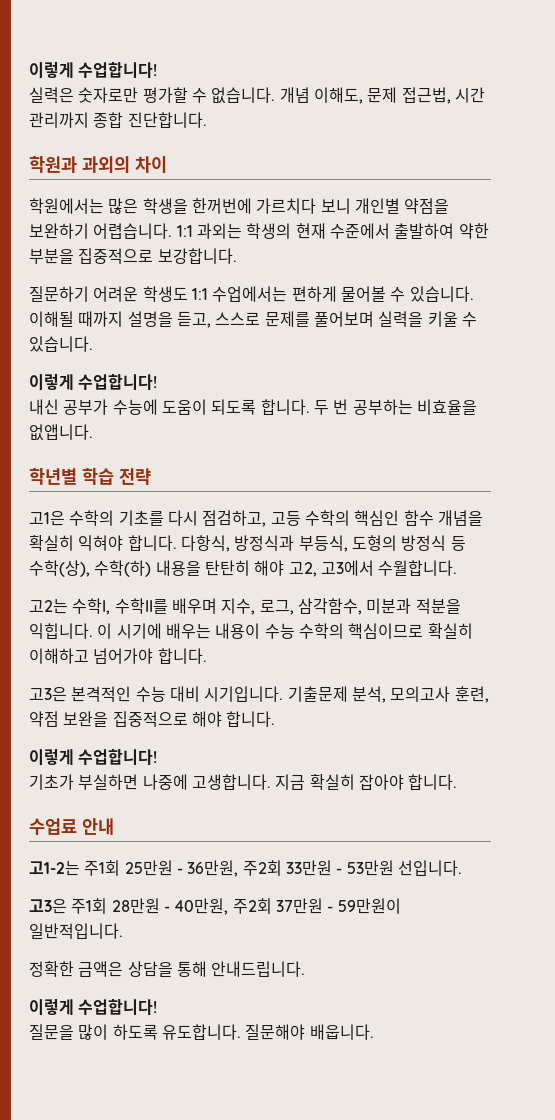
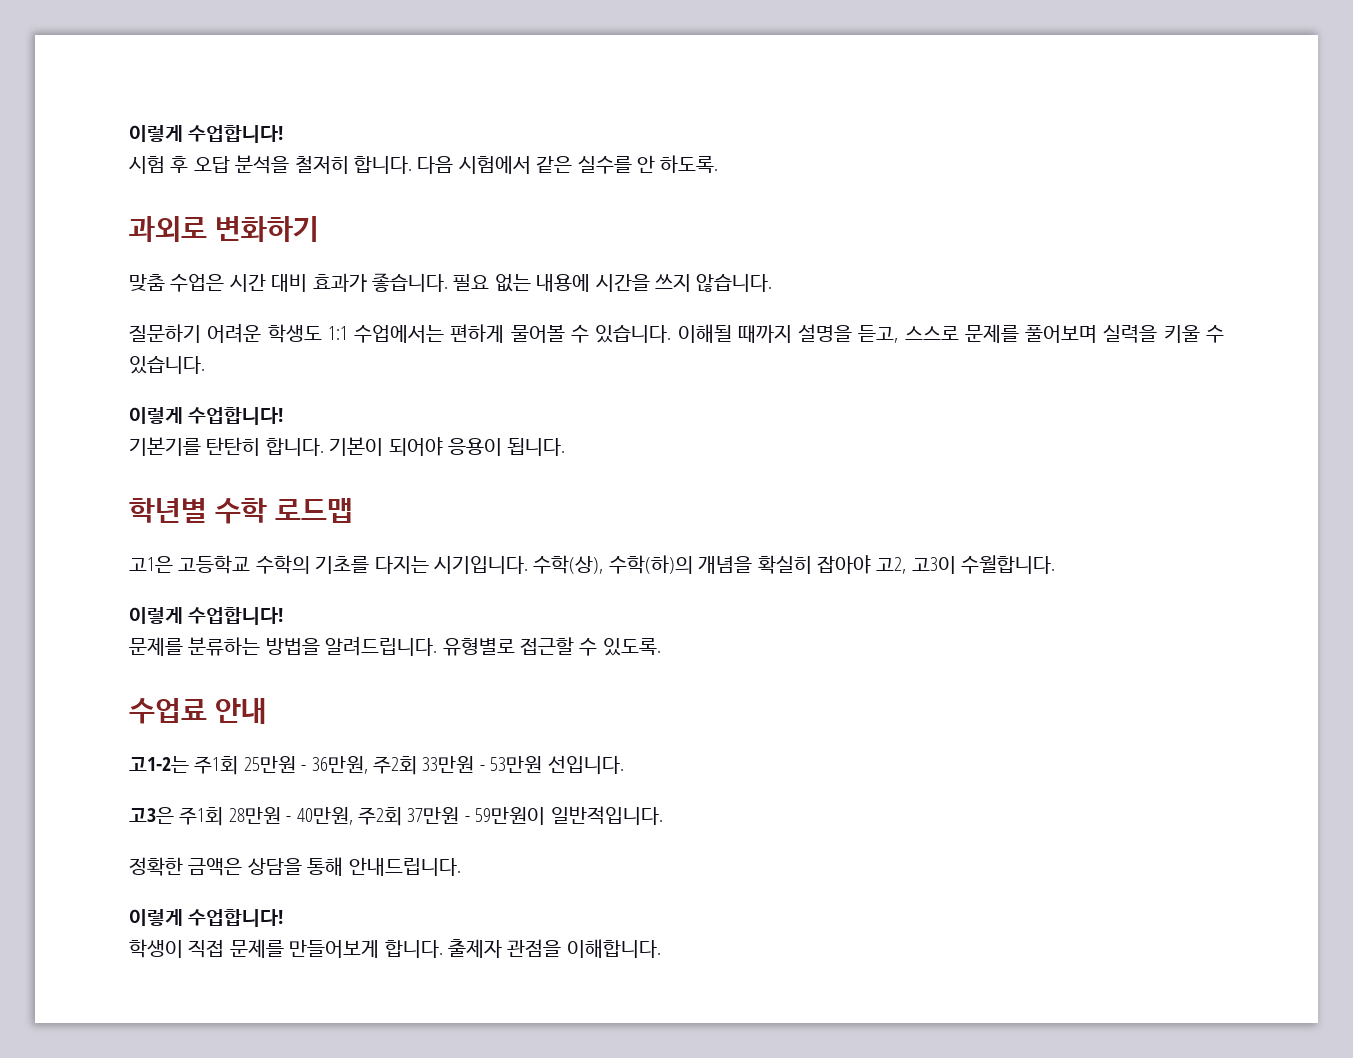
[29,61,158,79] [29,87,485,104] [29,112,207,128] [29,156,167,174] [29,198,450,214] [29,223,489,239] [29,248,237,264] 이렇게 수업합니다! // 실력은 숫자로만 평가할 수 없습니다. 개념 이해도, 문제 접근법, 시간 관리까지 종합 진단합니다. // 학원과 과외의 차이 // 학원에서는 많은 학생을 한꺼번에 가르치다 보니 개인별 약점을 보완하기 어렵습니다. 1:1 과외는 학생의 현재 수준에서 출발하여 약한 부분을 집중적으로 보강합니다. -> [129,125,284,143] [129,155,719,174] [129,216,319,242] [129,273,773,292] 이렇게 수업합니다! // 시험 후 오답 분석을 철저히 합니다. 다음 시험에서 같은 실수를 안 하도록. // 과외로 변화하기 // 맞춤 수업은 시간 대비 효과가 좋습니다. 필요 없는 내용에 시간을 쓰지 않습니다.
[29,399,477,415] [29,424,93,441] 내신 공부가 수능에 도움이 되도록 합니다. 두 번 공부하는 비효율을 없앱니다. -> [129,437,566,456] 기본기를 탄탄히 합니다. 기본이 되어야 응용이 됩니다.
[82,468,151,485] 학습 전략 -> [214,498,353,524] 수학 로드맵
(65, 518) none -> [178,555,251,574] 고등학교
[167,510,483,527] [29,535,466,552] [29,560,458,577] [29,598,461,615] [29,623,473,639] [29,648,207,664] [29,686,489,703] [29,711,276,727] [29,748,158,766] [29,774,458,790] 다시 점검하고, 고등 수학의 핵심인 함수 개념을 확실히 익혀야 합니다. 다항식, 방정식과 부등식, 도형의 방정식 등 수학(상), 수학(하) 내용을 탄탄히 해야 고2, 고3에서 수월합니다. // 고2는 수학I, 수학II를 배우며 지수, 로그, 삼각함수, 미분과 적분을 익힙니다. 이 시기에 배우는 내용이 수능 수학의 핵심이므로 확실히 이해하고 넘어가야 합니다. // 고3은 본격적인 수능 대비 시기입니다. 기출문제 분석, 모의고사 훈련, 약점 보완을 집중적으로 해야 합니다. // 이렇게 수업합니다! // 기초가 부실하면 나중에 고생합니다. 지금 확실히 잡아야 합니다. -> [374,555,1056,574] [129,607,284,625] [129,636,661,656] 다지는 시기입니다. 수학(상), 수학(하)의 개념을 확실히 잡아야 고2, 고3이 수월합니다. // 이렇게 수업합니다! // 문제를 분류하는 방법을 알려드립니다. 유형별로 접근할 수 있도록.
[29,1024,374,1040] 질문을 많이 하도록 유도합니다. 질문해야 배웁니다. -> [129,939,661,958] 학생이 직접 문제를 만들어보게 합니다. 출제자 관점을 이해합니다.

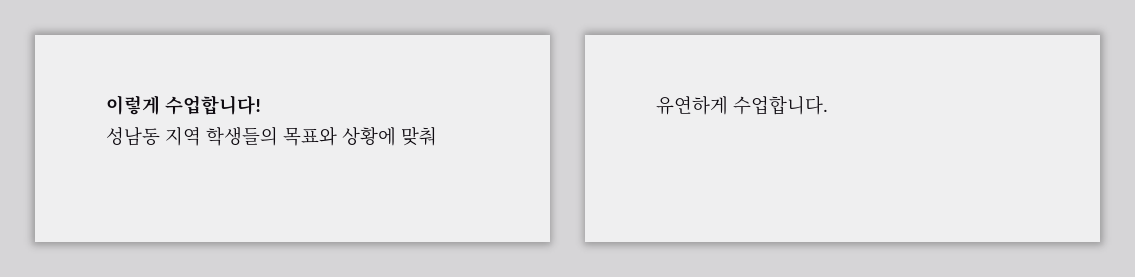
[129,125,284,143] [129,155,719,174] [129,216,319,242] [129,273,773,292] [129,323,1225,343] [129,356,205,374] [129,407,284,425] [129,437,566,456] [129,498,353,524] [129,555,1056,574] [129,607,284,625] [129,636,661,656] [129,698,267,724] [129,755,624,775] [129,806,663,826] [129,857,461,876] [129,909,284,927] [129,939,661,958] 이렇게 수업합니다! // 시험 후 오답 분석을 철저히 합니다. 다음 시험에서 같은 실수를 안 하도록. // 과외로 변화하기 // 맞춤 수업은 시간 대비 효과가 좋습니다. 필요 없는 내용에 시간을 쓰지 않습니다. // 질문하기 어려운 학생도 1:1 수업에서는 편하게 물어볼 수 있습니다. 이해될 때까지 설명을 듣고, 스스로 문제를 풀어보며 실력을 키울 수 있습니다. // 이렇게 수업합니다! // 기본기를 탄탄히 합니다. 기본이 되어야 응용이 됩니다. // 학년별 수학 로드맵 // 고1은 고등학교 수학의 기초를 다지는 시기입니다. 수학(상), 수학(하)의 개념을 확실히 잡아야 고2, 고3이 수월합니다. // 이렇게 수업합니다! // 문제를 분류하는 방법을 알려드립니다. 유형별로 접근할 수 있도록. // 수업료 안내 // 고1-2는 주1회 25만원 - 36만원, 주2회 33만원 - 53만원 선입니다. // 고3은 주1회 28만원 - 40만원, 주2회 37만원 - 59만원이 일반적입니다. // 정확한 금액은 상담을 통해 안내드립니다. // 이렇게 수업합니다! // 학생이 직접 문제를 만들어보게 합니다. 출제자 관점을 이해합니다. -> [106,95,261,115] [106,126,437,146] [656,95,828,115] 이렇게 수업합니다! // 성남동 지역 학생들의 목표와 상황에 맞춰 유연하게 수업합니다.

